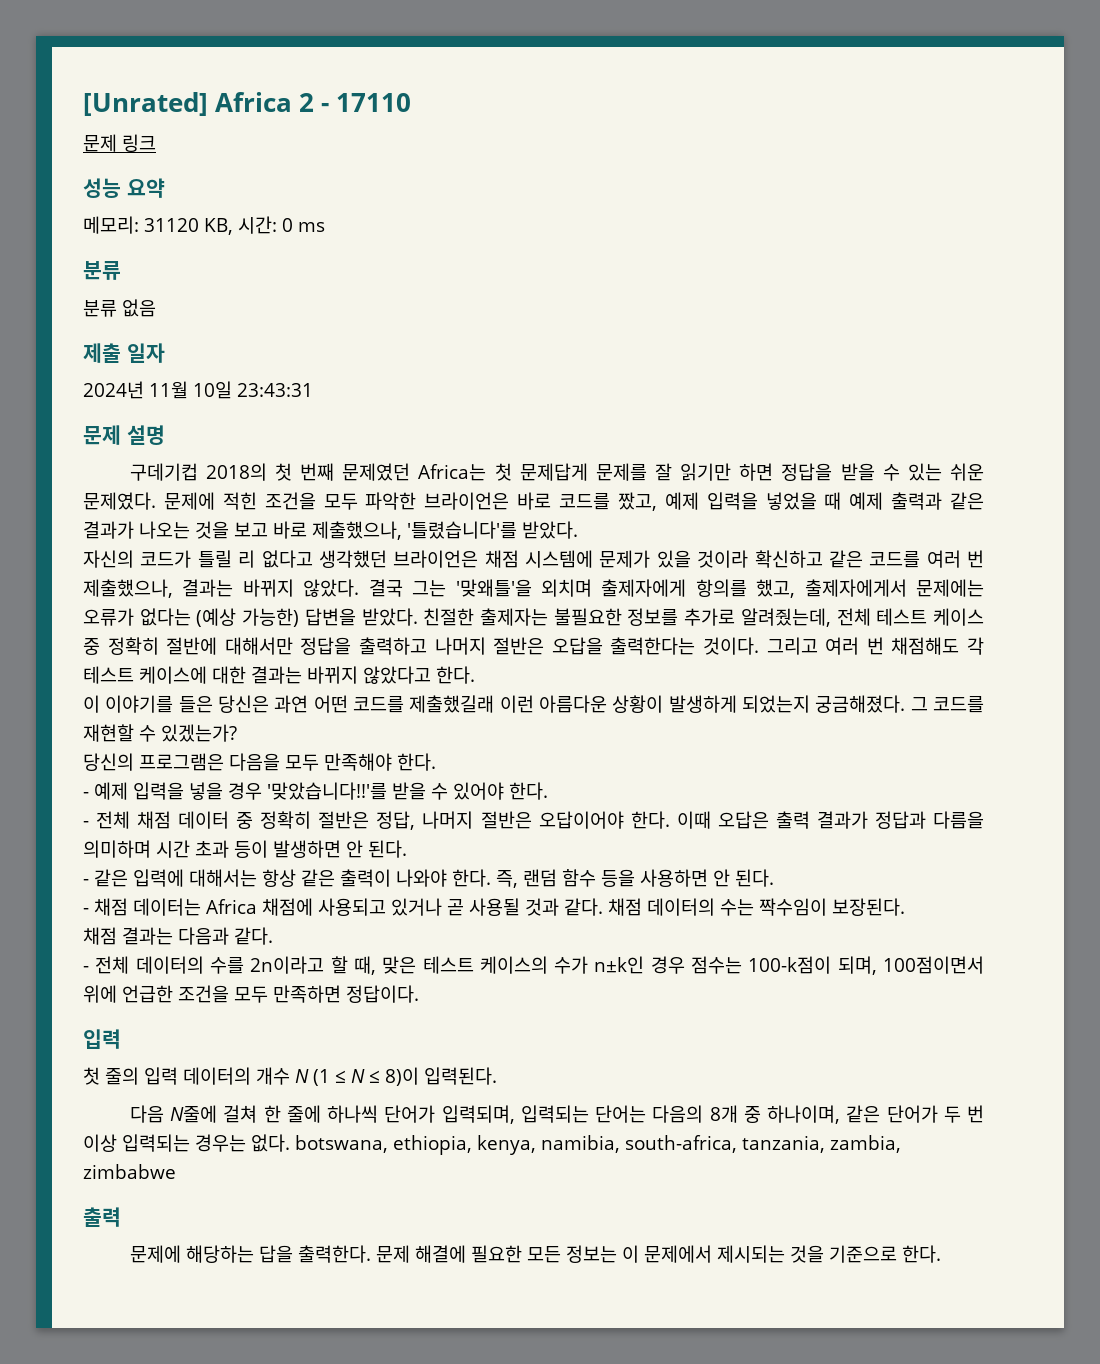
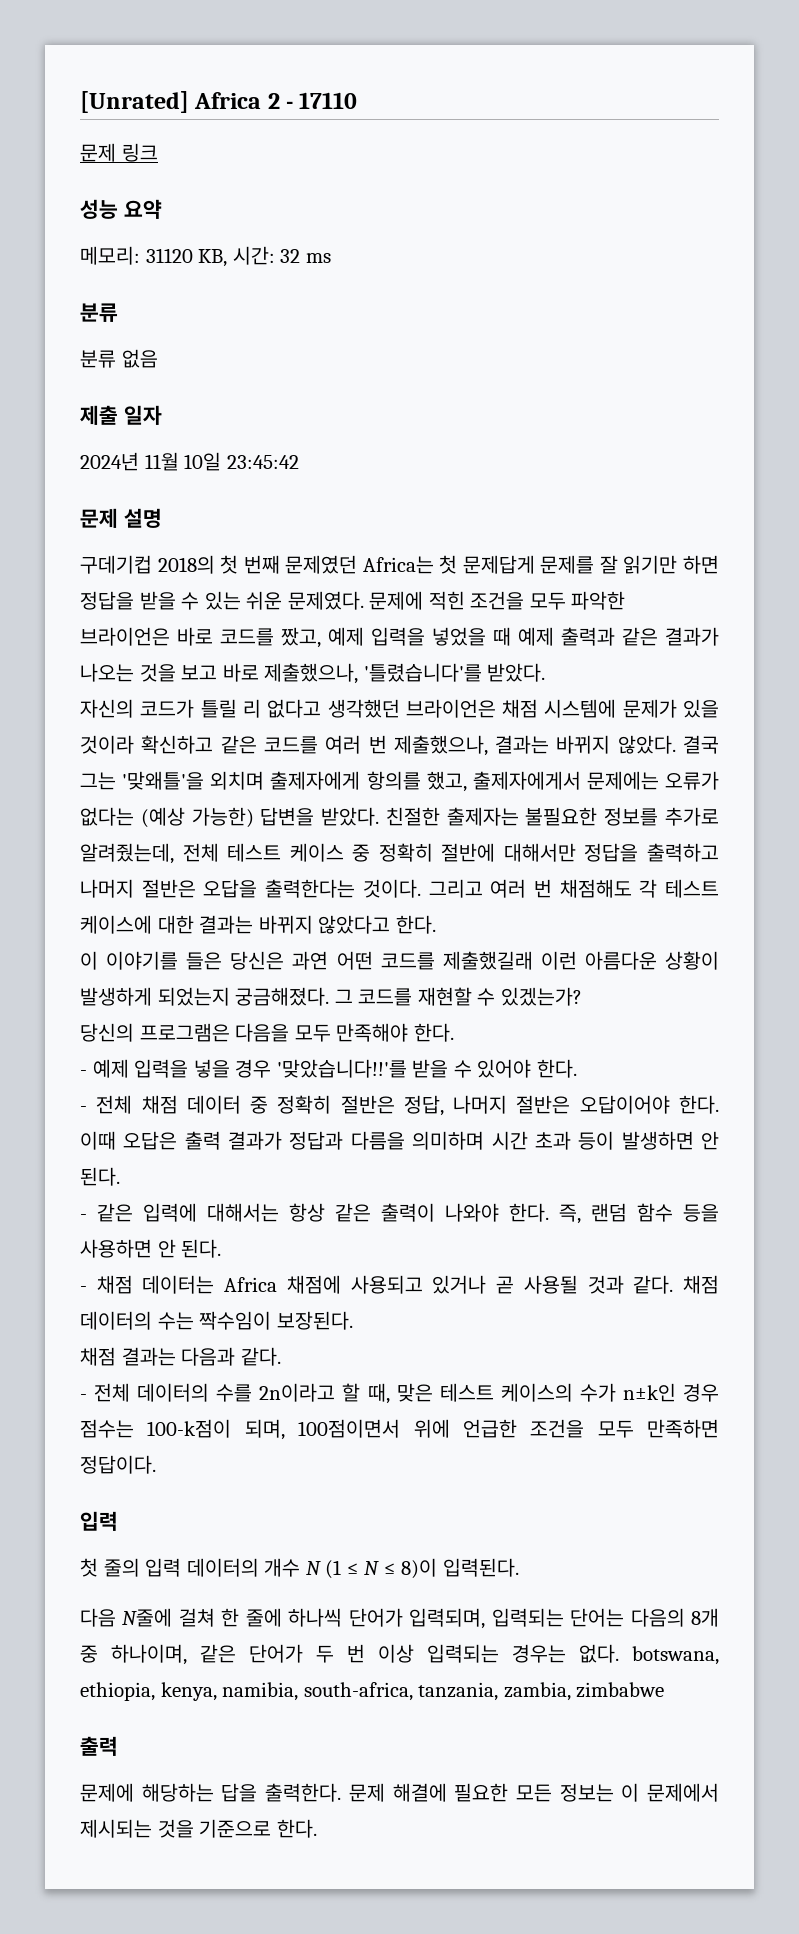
[281,218,293,232] 0 -> [280,249,301,263] 32
[237,383,313,397] 23:43:31 -> [226,455,299,469] 23:45:42

